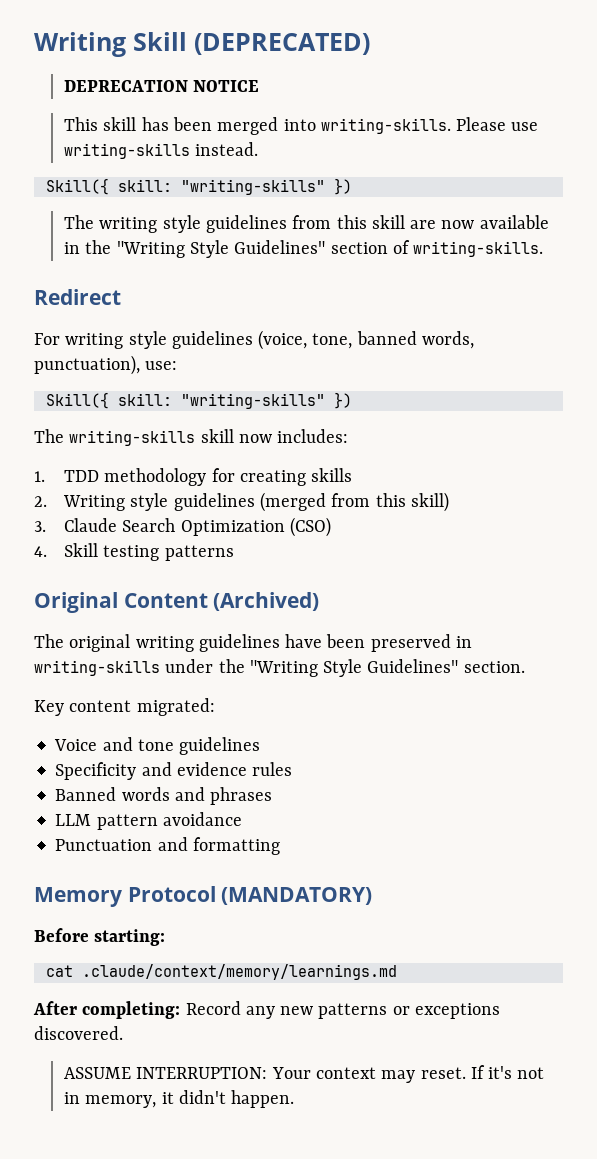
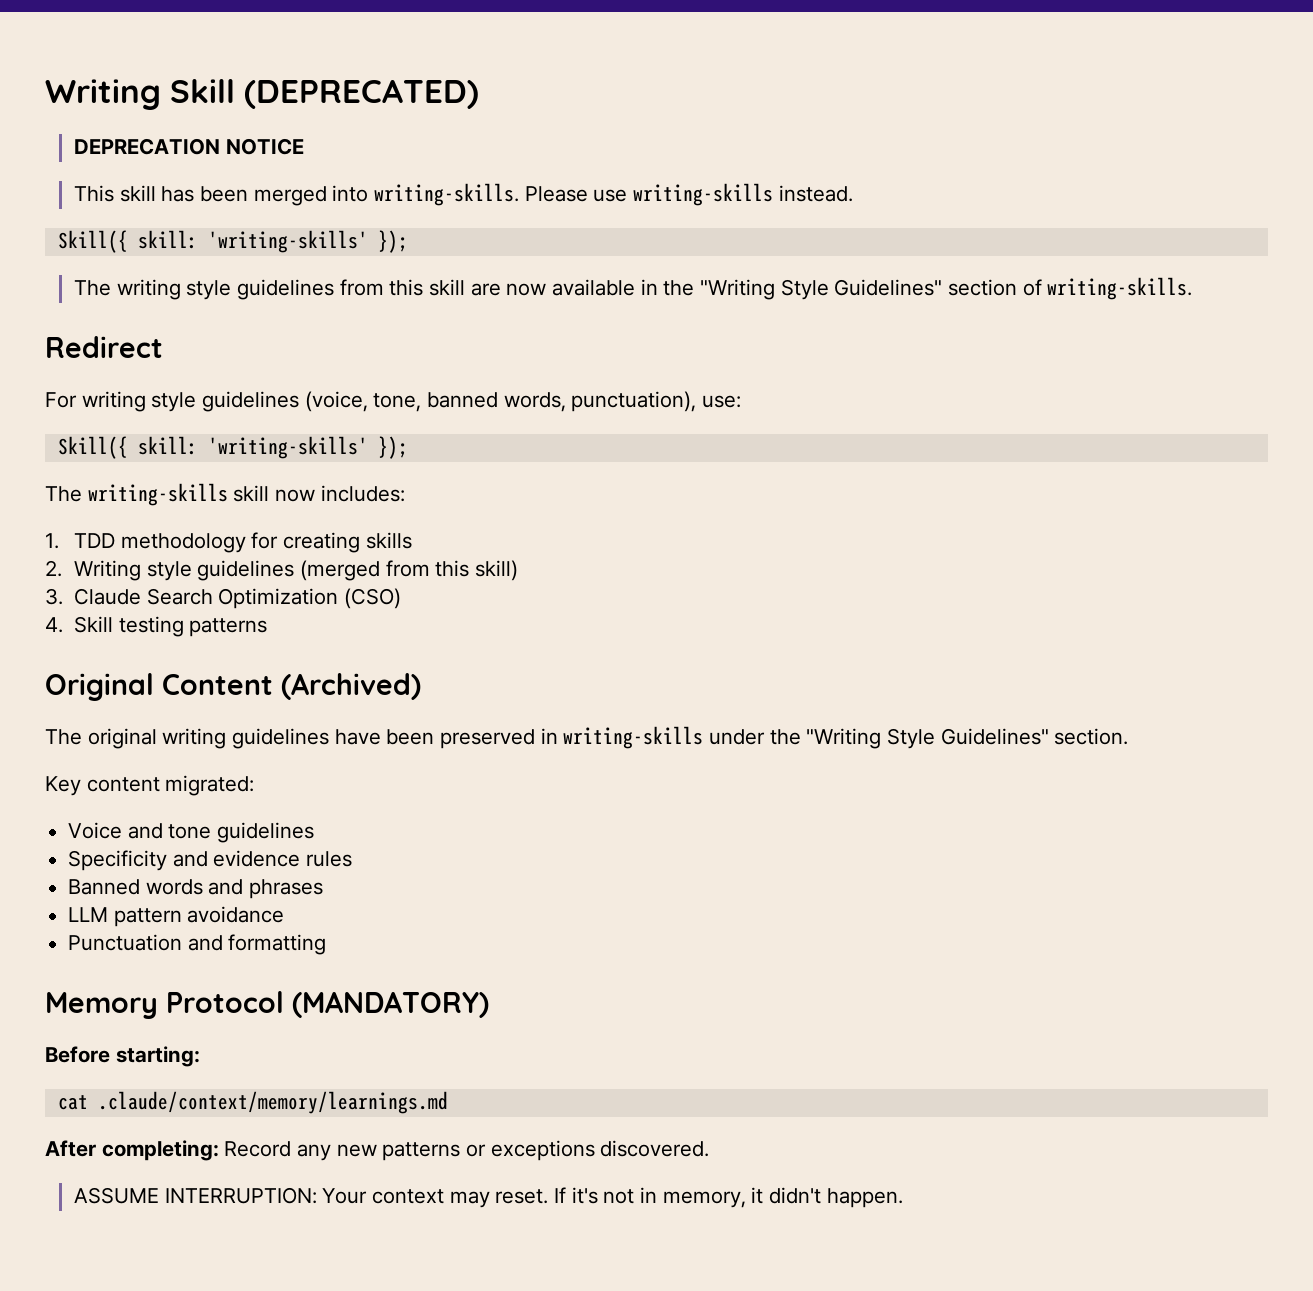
[180,178,352,195] "writing-skills" }) -> [207,230,408,253] 'writing-skills' });
[180,392,352,409] "writing-skills" }) -> [207,436,408,459] 'writing-skills' });

